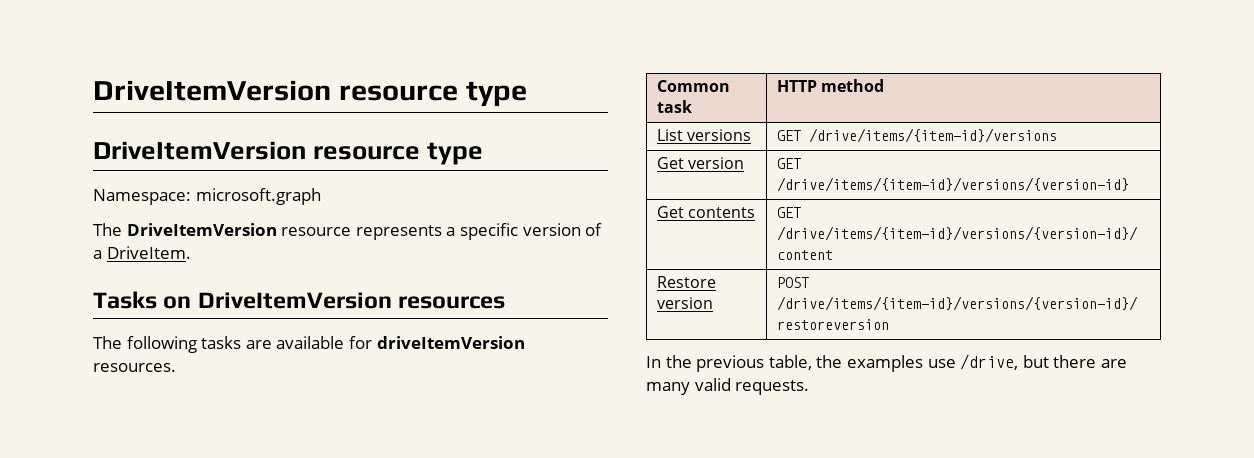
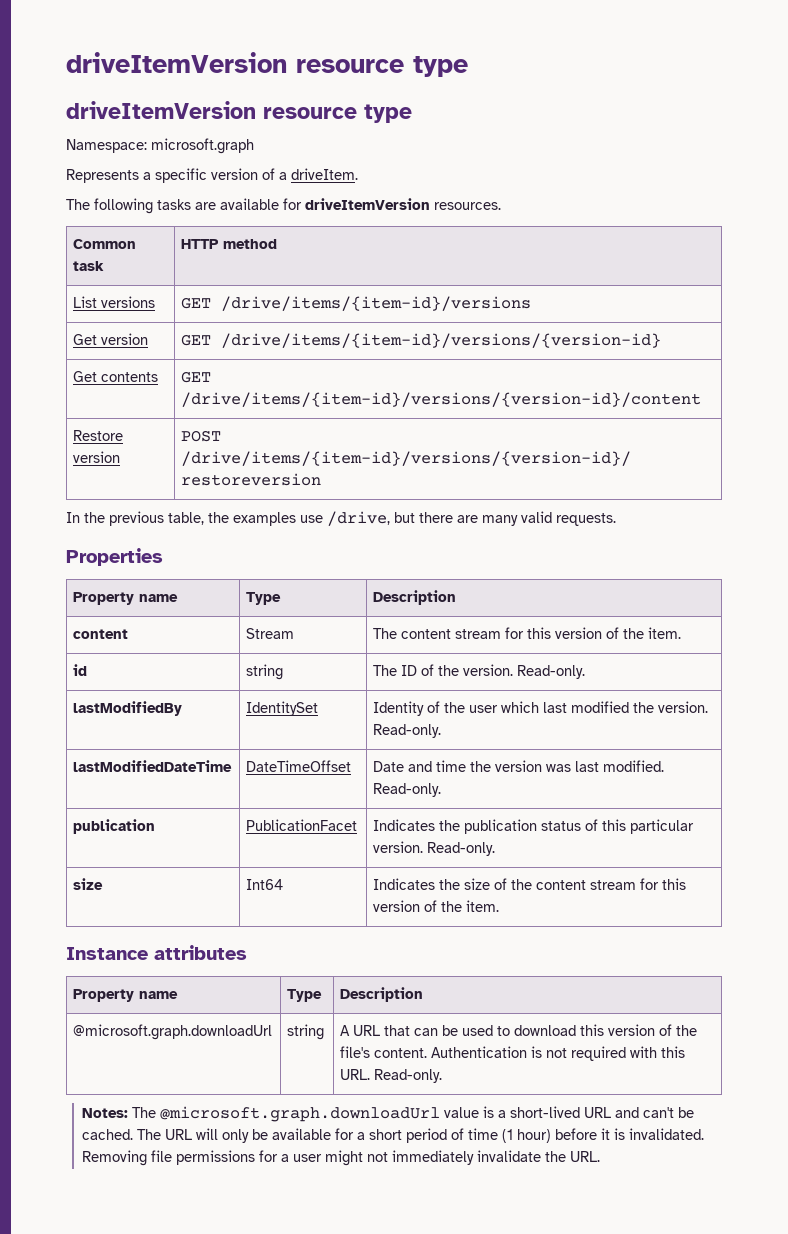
[93,80,527,107] [93,141,306,160] DriveItemVersion resource type // DriveItemVersion -> [66,52,468,77] [66,101,256,119] driveItemVersion resource type // driveItemVersion
[93,223,442,240] The DriveItemVersion resource represents -> [66,169,139,183] Represents
[106,246,191,259] [93,291,506,309] DriveItem. // Tasks on DriveItemVersion resources -> [291,168,358,180] driveItem.
(810, 387) none -> [66,548,163,566] [73,592,179,605] [246,592,282,605] [373,590,457,605] [73,629,129,639] [246,628,295,639] [373,627,682,639] [73,664,88,676] [246,664,284,680] [373,664,586,679] [73,701,183,716] [246,701,319,716] [373,701,709,716] [373,724,442,738] [73,760,233,772] [246,760,352,772] [373,760,665,772] [373,783,442,797] [73,819,156,834] [246,819,358,831] [373,819,695,834] [373,841,496,856] [73,878,104,890] [246,879,284,890] [373,878,687,890] [373,900,500,912] [66,945,247,960] [73,989,179,1002] [287,989,323,1002] [340,987,424,1002] [73,1024,273,1040] [287,1024,325,1040] [340,1024,698,1036] [340,1046,686,1061] [340,1069,443,1083] [81,1106,694,1122] [81,1128,704,1143] [81,1150,600,1166] // Properties // Property name | Type | Description // content | Stream | The content stream for this version of the item. // id | string | The ID of the version. Read-only. // lastModifiedBy | IdentitySet | Identity of the user which last modified the version. Read-only. // lastModifiedDateTime | DateTimeOffset | Date and time the version was last modified. Read-only. // publication | PublicationFacet | Indicates the publication status of this particular version. Read-only. // size | Int64 | Indicates the size of the content stream for this version of the item. // Instance attributes // Property name | Type | Description // @microsoft.graph.downloadUrl | string | A URL that can be used to download this version of the file's content. Authentication is not required with this URL. Read-only. // Notes: The @microsoft.graph.downloadUrl value is a short-lived URL and can't be cached. The URL will only be available for a short period of time (1 hour) before it is invalidated. Removing file permissions for a user might not immediately invalidate the URL.

